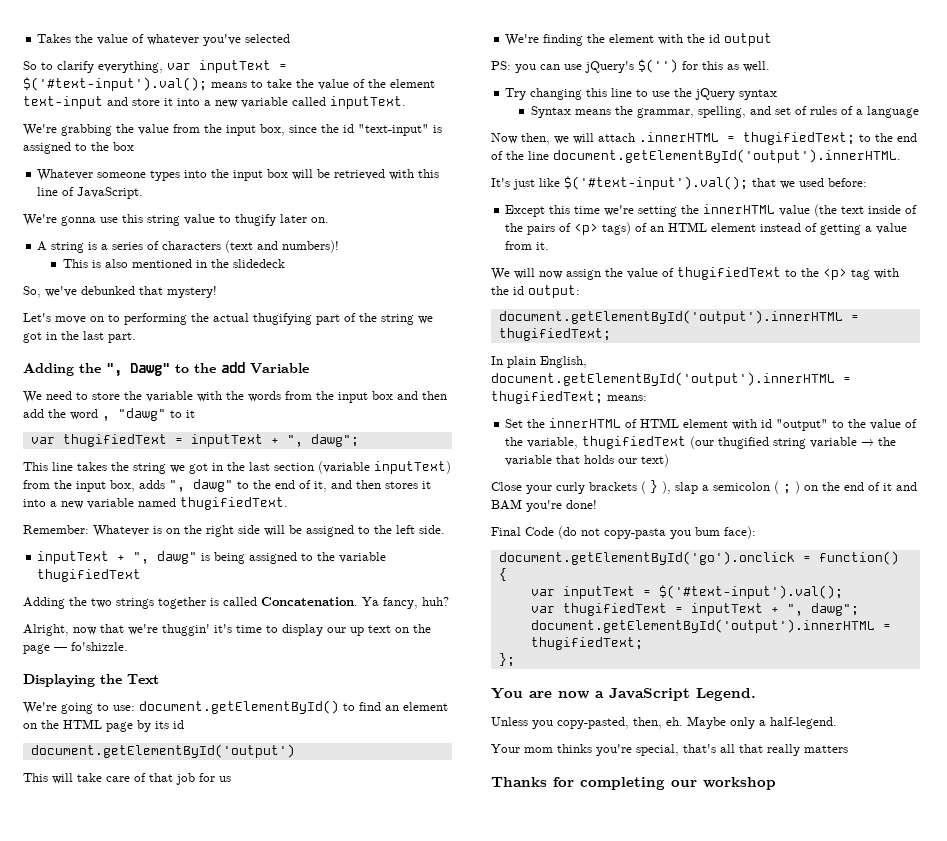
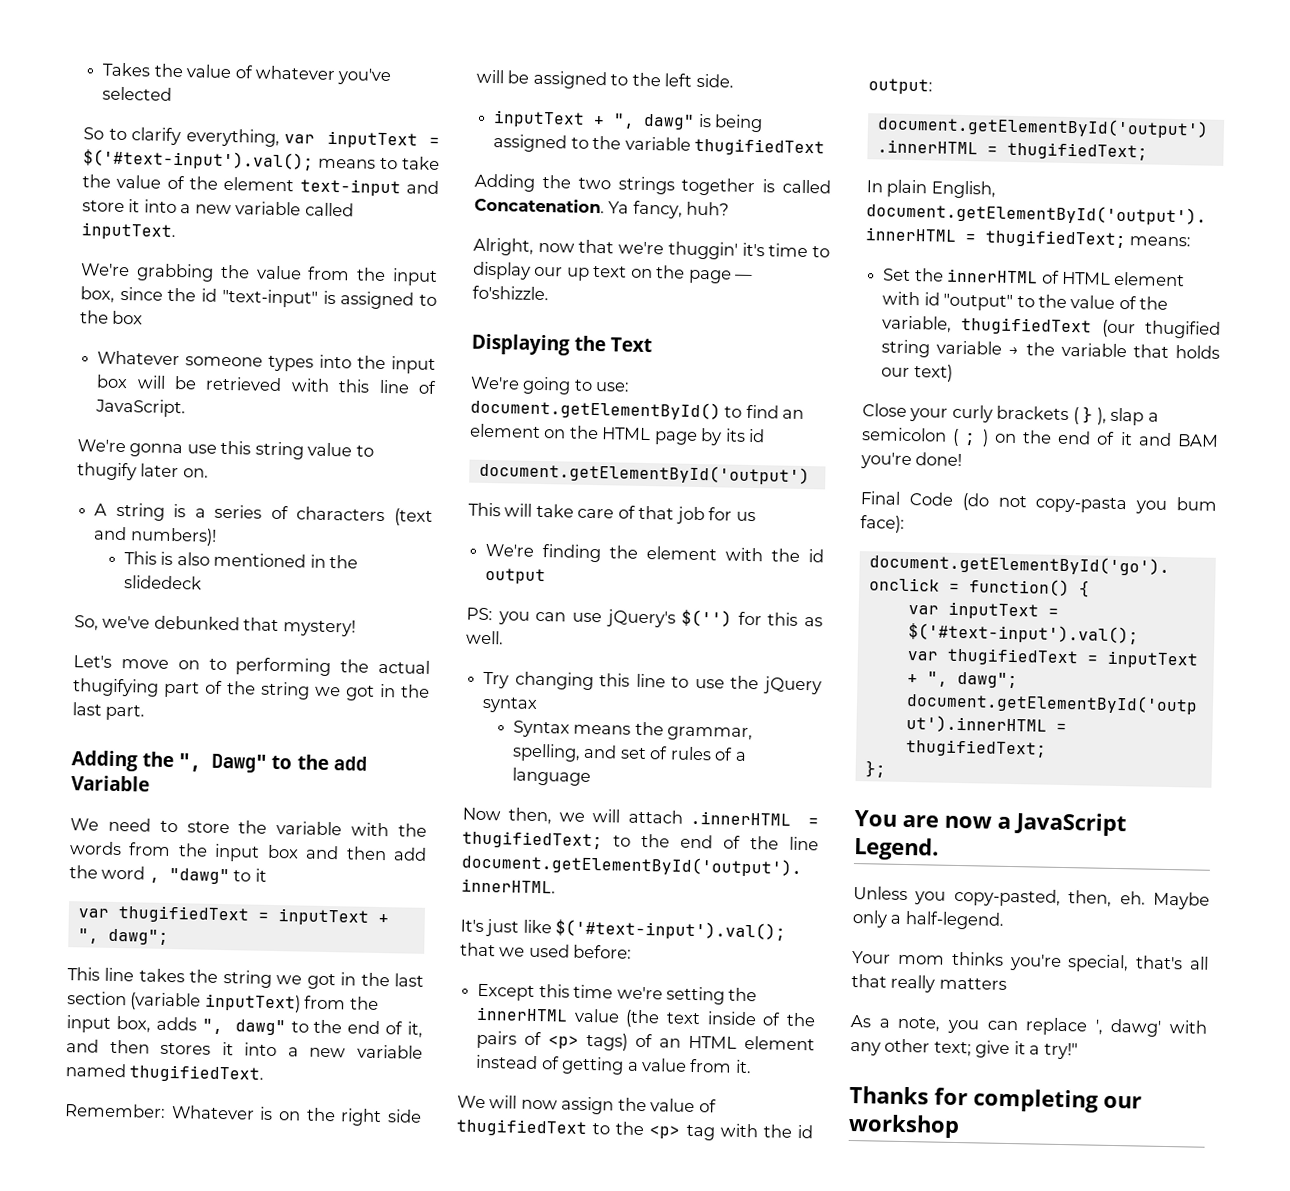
(848, 749) none -> [850,1014,1208,1037] [850,1038,1078,1060] // As a note, you can replace ', dawg' with any other text; give it a try!"

